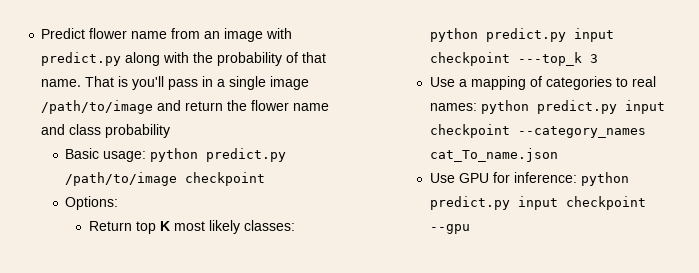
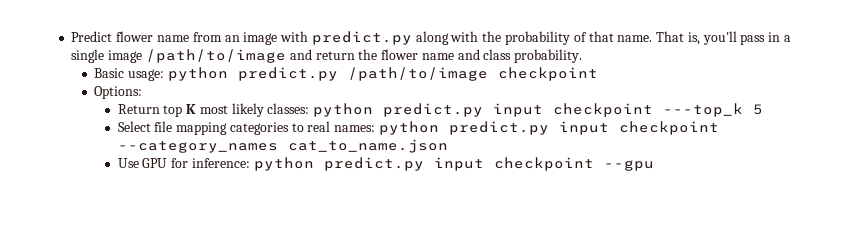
[118,76,129,87] is -> [687,32,700,45] is,
[105,124,171,138] probability -> [514,49,583,63] probability.
[589,54,598,63] [429,76,542,90] 3 // Use a mapping of -> [753,104,764,115] [117,121,228,135] 5 // Select file mapping
[429,148,558,162] cat_To_name.json -> [287,139,448,153] cat_to_name.json

